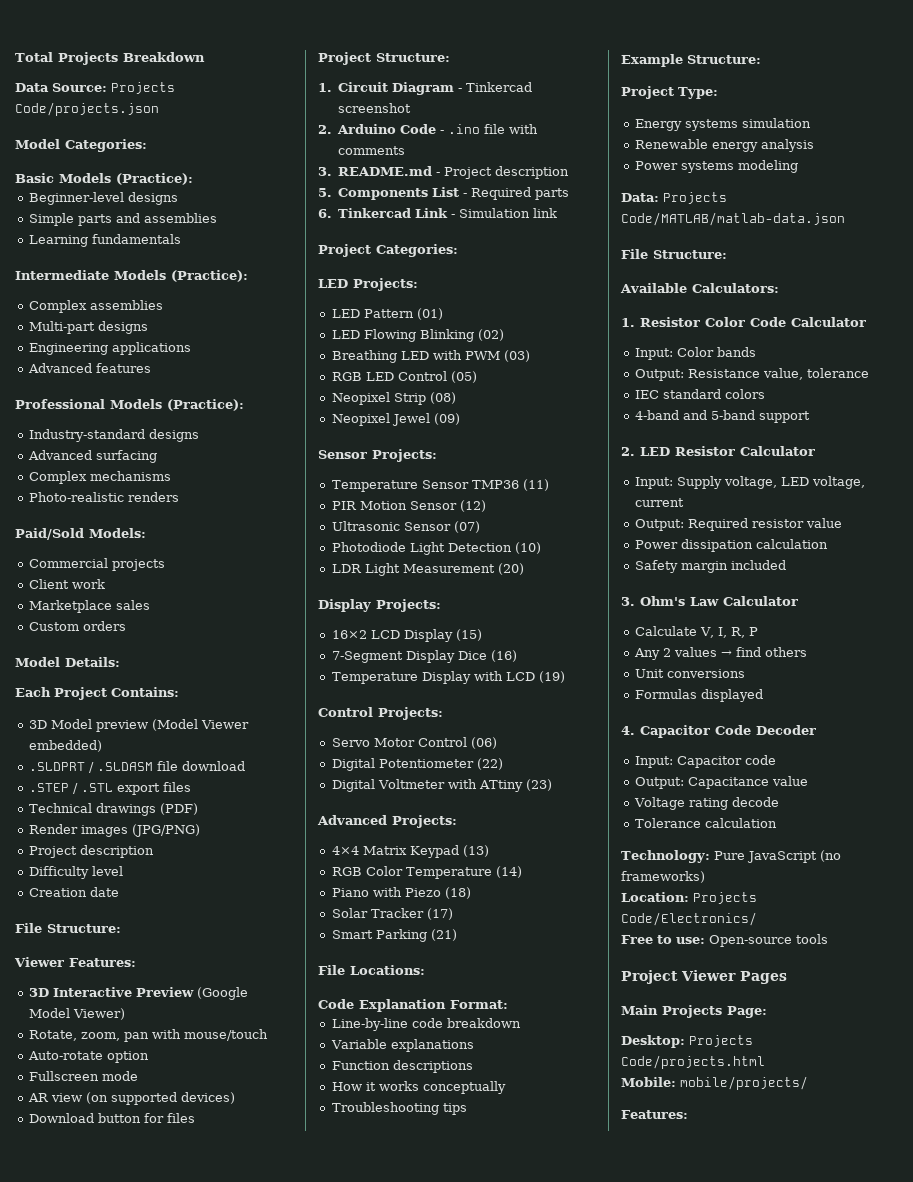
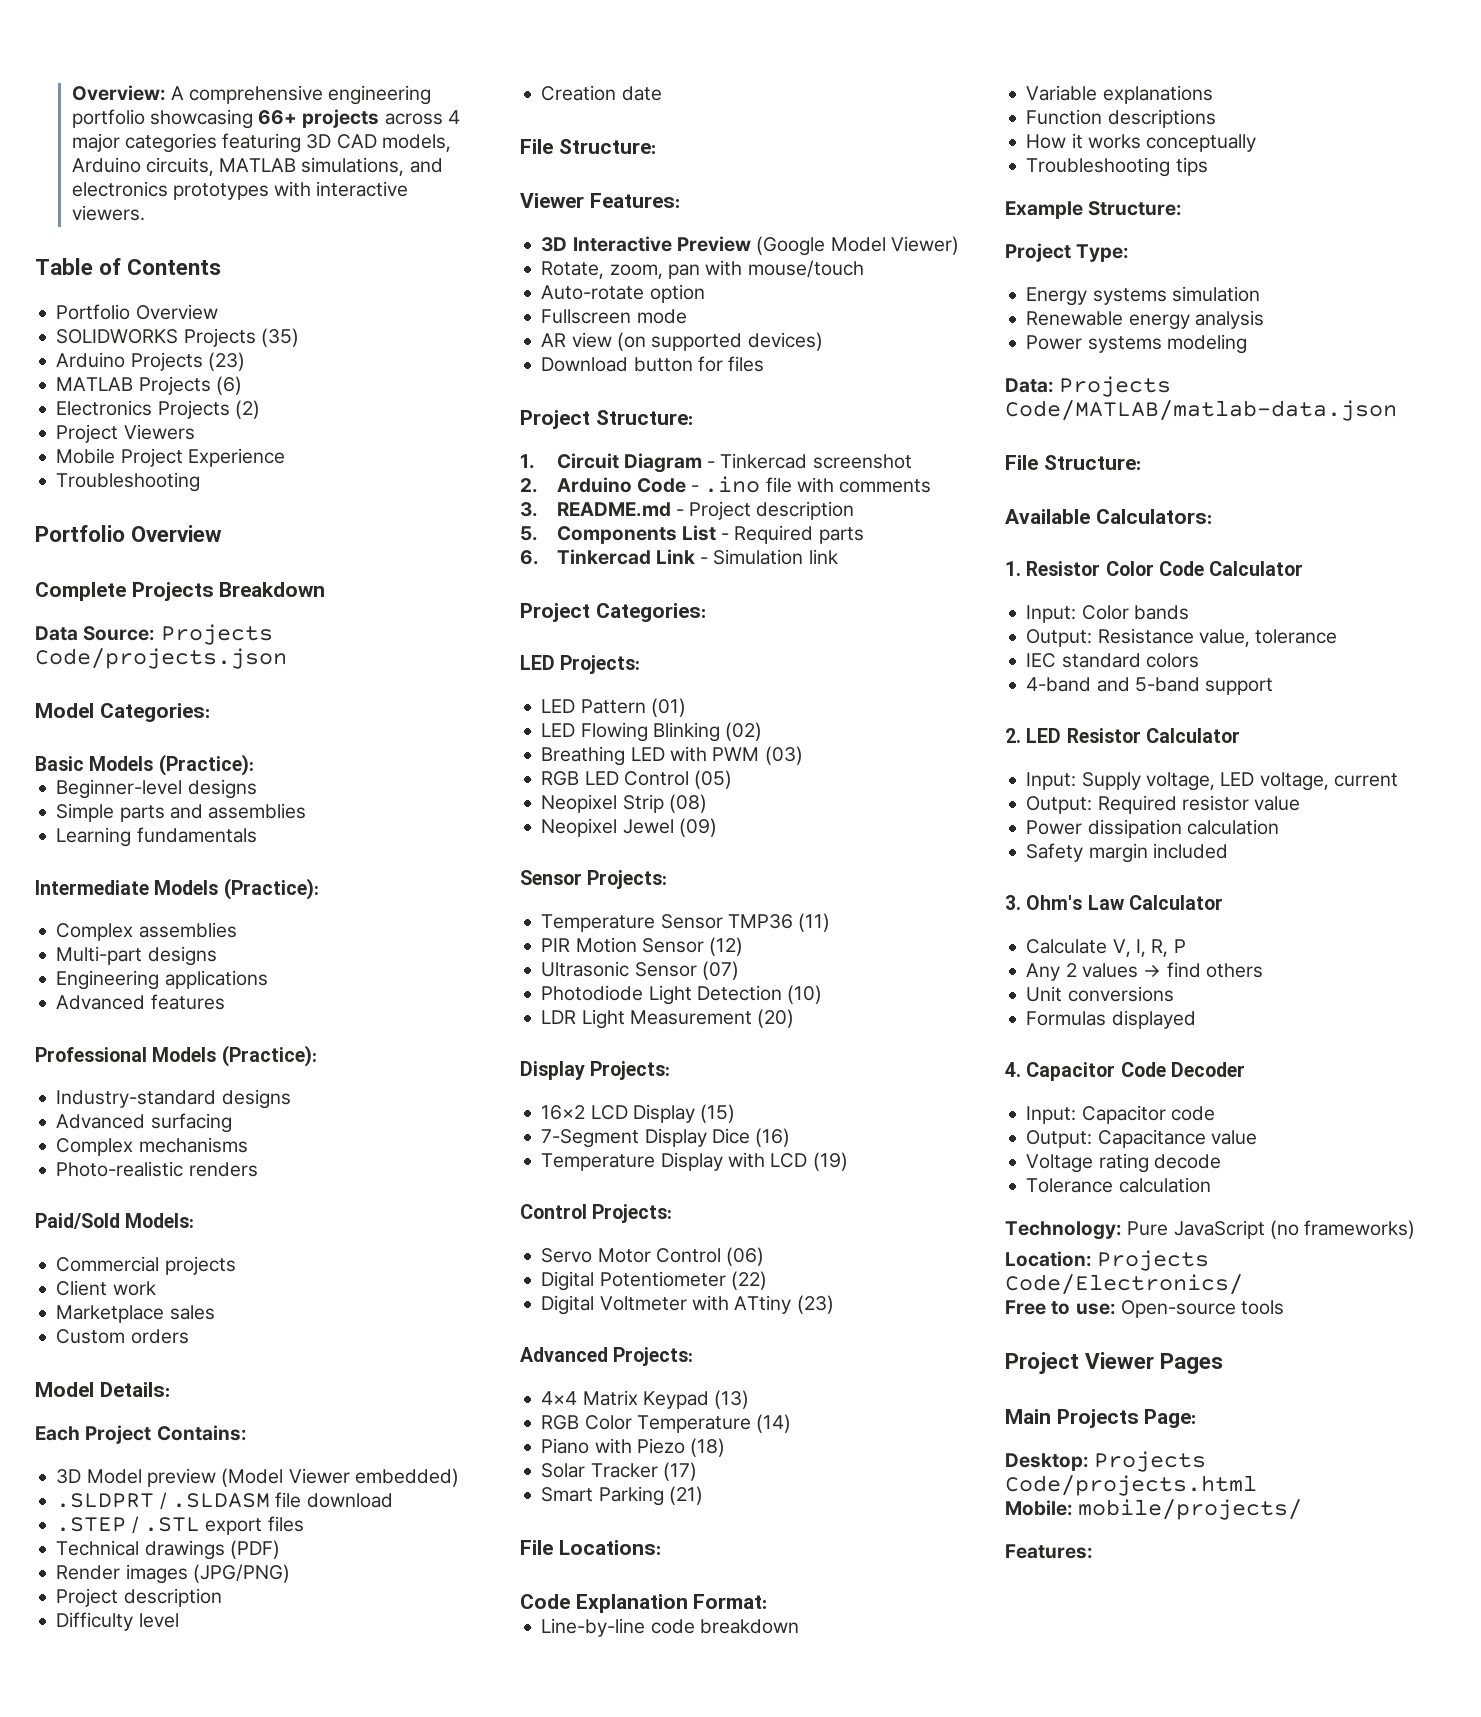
[15,52,53,62] Total -> [71,85,432,105] [71,109,460,129] [71,133,451,153] [71,157,443,176] [71,181,409,200] [71,205,145,221] [35,258,222,275] [56,304,218,320] [56,328,299,347] [56,352,245,371] [56,376,242,395] [56,400,260,419] [56,424,195,443] [56,448,285,467] [56,472,201,492] [35,525,223,542] [35,582,126,601] Overview: A comprehensive engineering portfolio showcasing 66+ projects across 4 major categories featuring 3D CAD models, Arduino circuits, MATLAB simulations, and electronics prototypes with interactive viewers. // Table of Contents // Portfolio Overview // SOLIDWORKS Projects (35) // Arduino Projects (23) // MATLAB Projects (6) // Electronics Projects (2) // Project Viewers // Mobile Project Experience // Troubleshooting // Portfolio Overview // Complete

